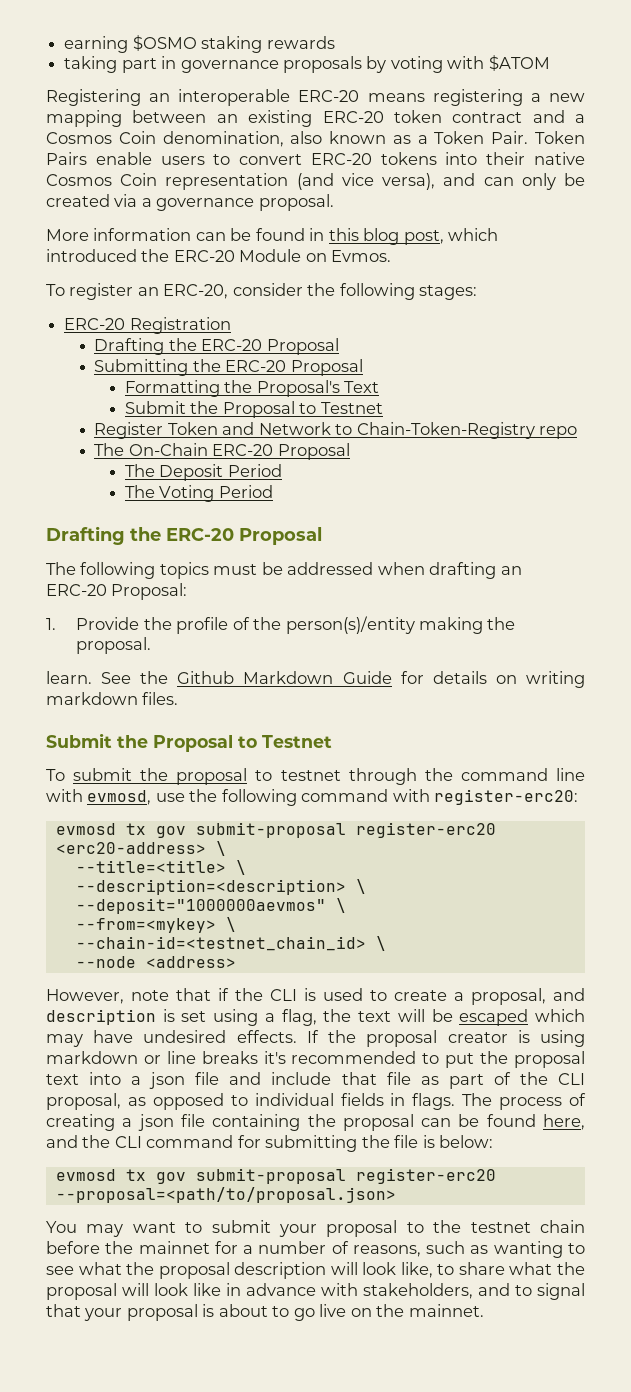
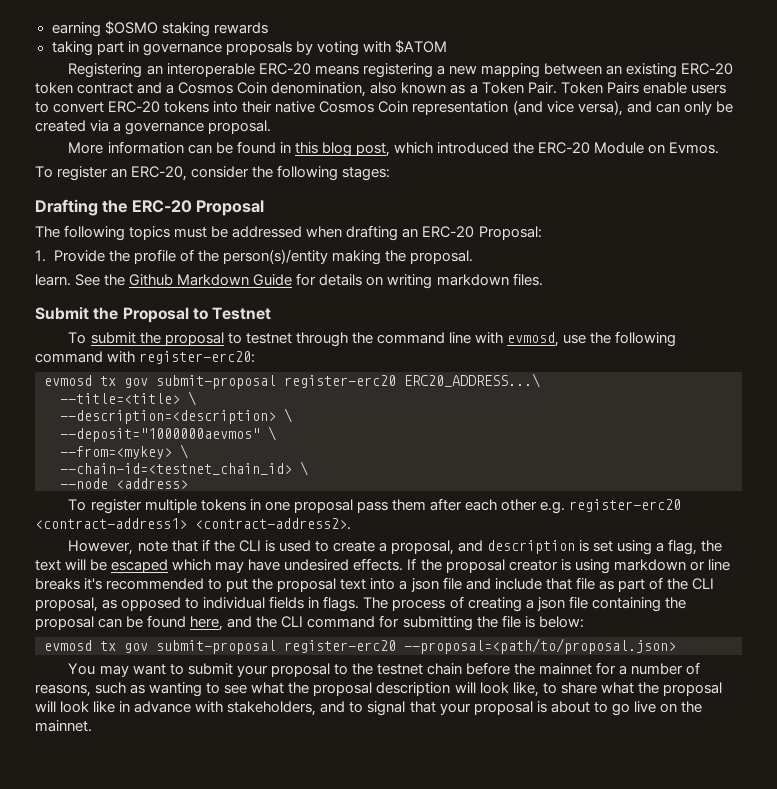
[64,317,231,334] [94,338,339,355] [94,359,363,376] [124,380,380,397] [124,401,383,418] [94,422,578,439] [94,443,350,460] [124,464,282,481] [124,485,273,502] // ERC-20 Registration // Drafting the ERC-20 Proposal // Submitting the ERC-20 Proposal // Formatting the Proposal's Text // Submit the Proposal to Testnet // Register Token and Network to Chain-Token-Registry repo // The On-Chain ERC-20 Proposal // The Deposit Period // The Voting Period -> (391, 174) none
[55,841,226,856] <erc20-address> \ -> [404,373,540,388] ERC20_ADDRESS...\
(236, 962) none -> [68,498,682,514] [35,518,351,530] // To register multiple tokens in one proposal pass them after each other e.g. register-erc20 <contract-address1> <contract-address2>.

